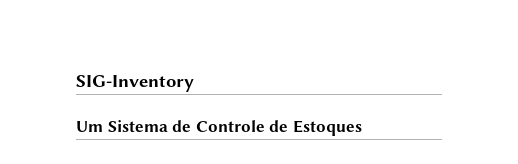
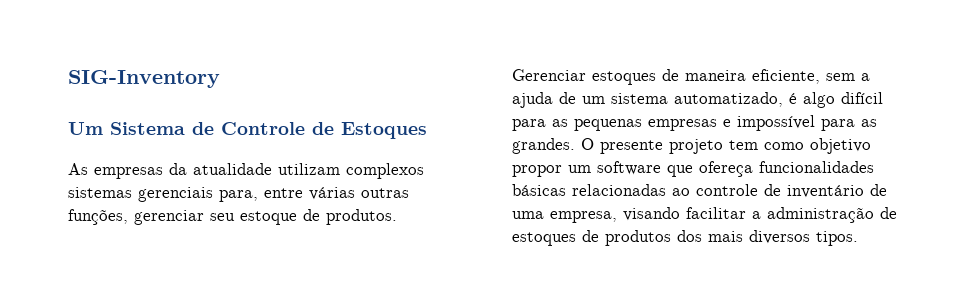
(362, 128) none -> [68,163,424,179] [68,187,409,202] [68,209,397,225] [512,69,870,85] [512,92,883,108] [512,115,877,131] [512,138,871,154] [512,161,874,177] [512,184,887,198] [512,207,897,223] [512,230,858,246] // As empresas da atualidade utilizam complexos sistemas gerenciais para, entre várias outras funções, gerenciar seu estoque de produtos. Gerenciar estoques de maneira eficiente, sem a ajuda de um sistema automatizado, é algo difícil para as pequenas empresas e impossível para as grandes. O presente projeto tem como objetivo propor um software que ofereça funcionalidades básicas relacionadas ao controle de inventário de uma empresa, visando facilitar a administração de estoques de produtos dos mais diversos tipos.

